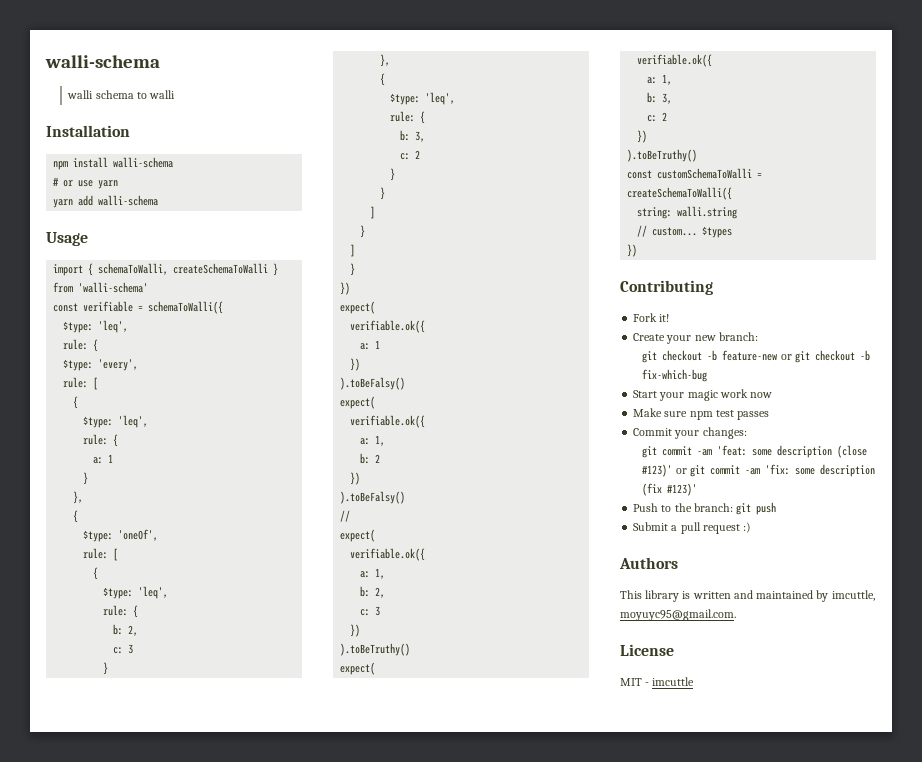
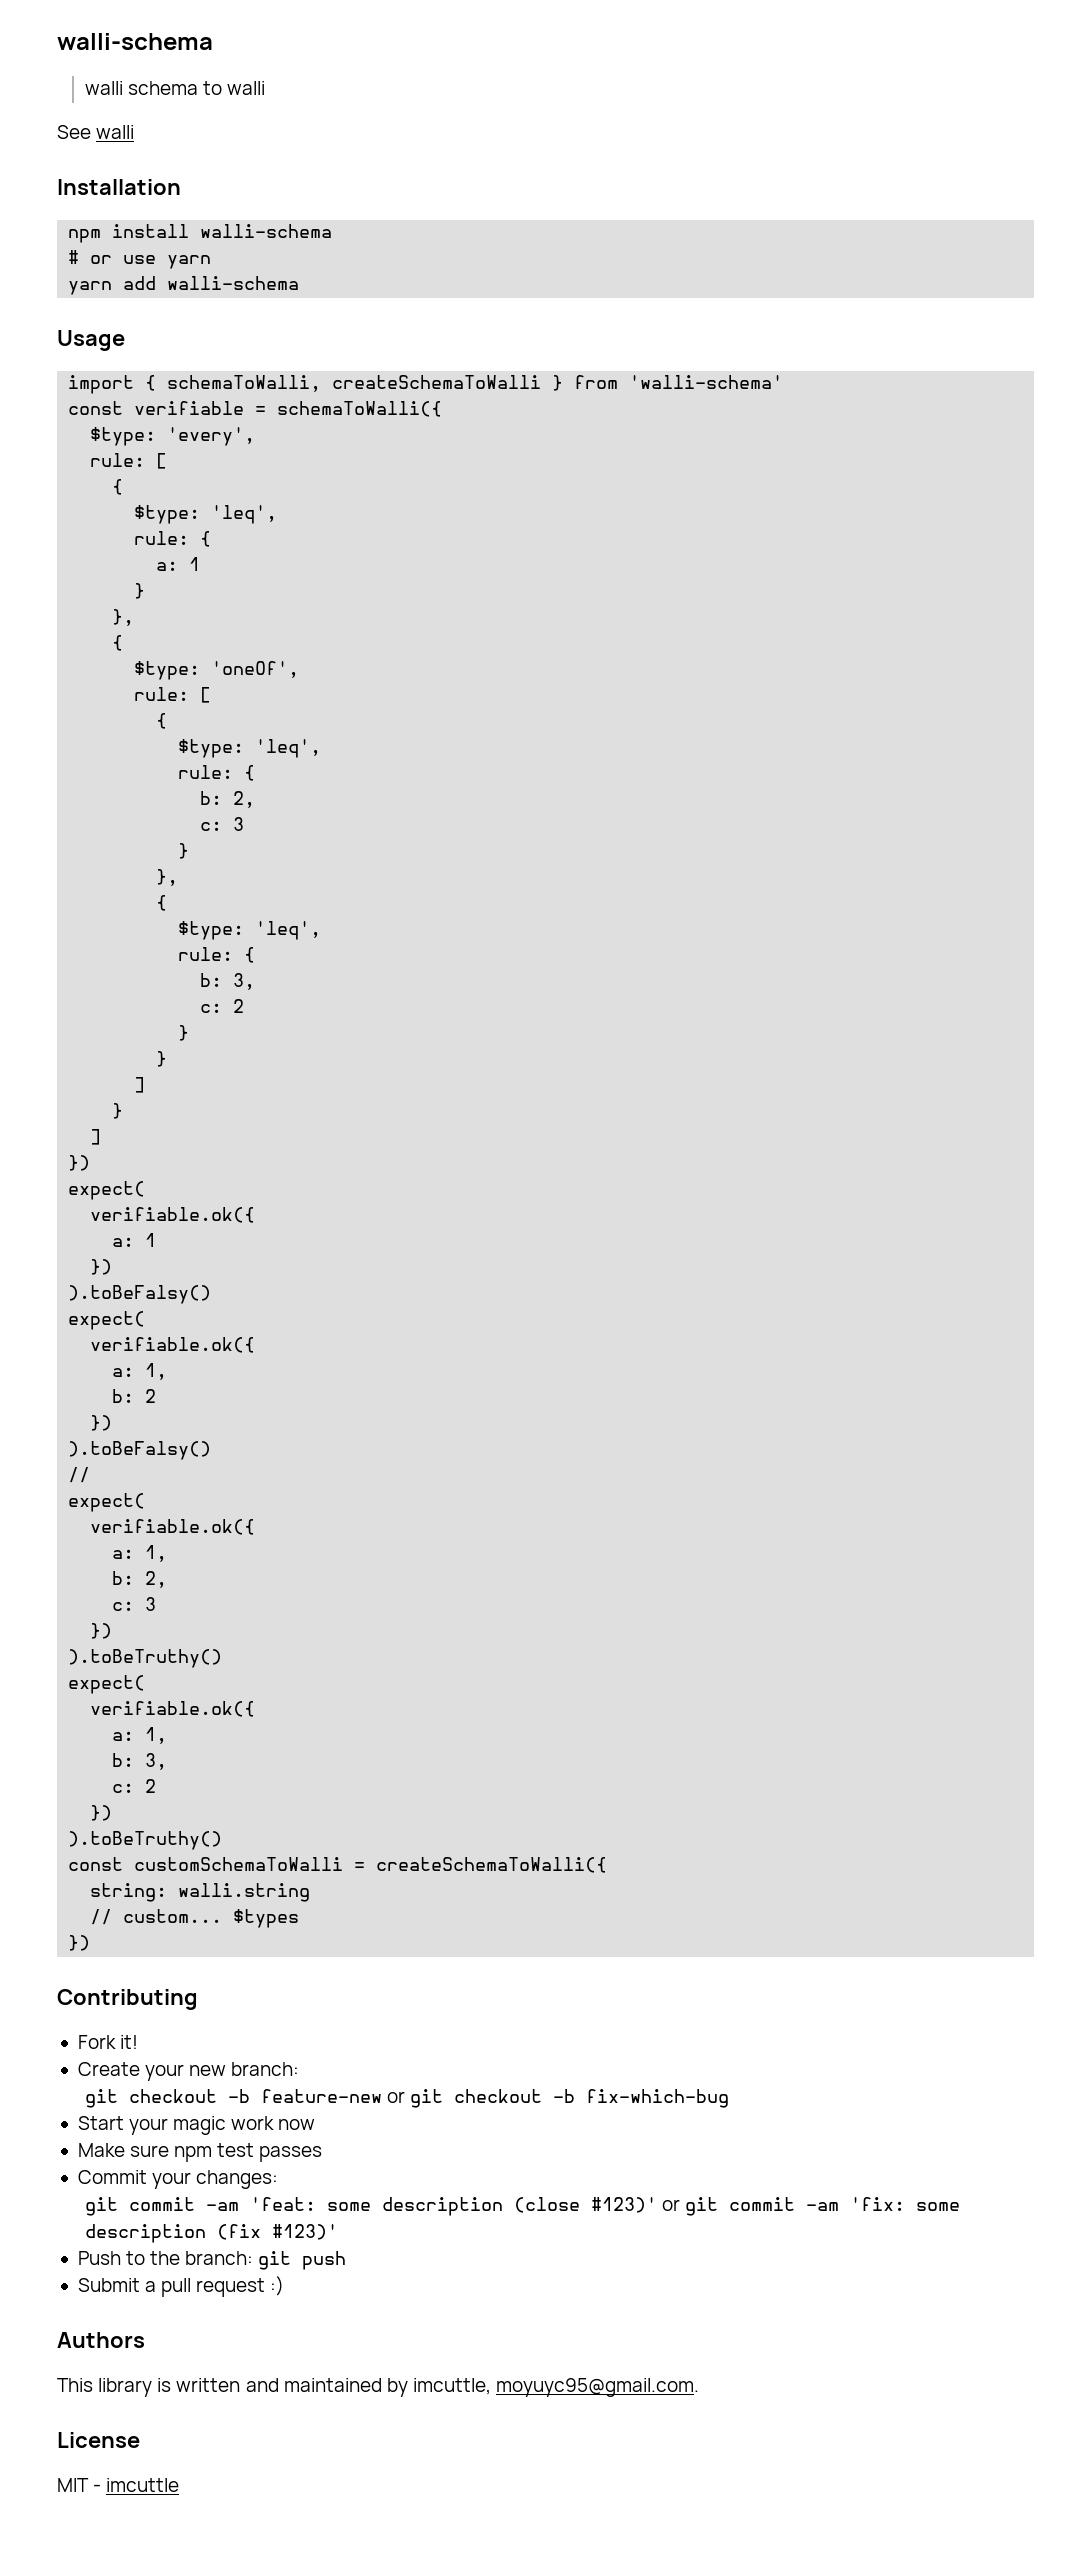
(176, 94) none -> [57,125,135,139] // See walli
[63,320,129,333] [63,339,99,352] // $type: 'leq', // rule: { -> (443, 409) none
[350,263,356,276] // } -> (102, 1137) none

